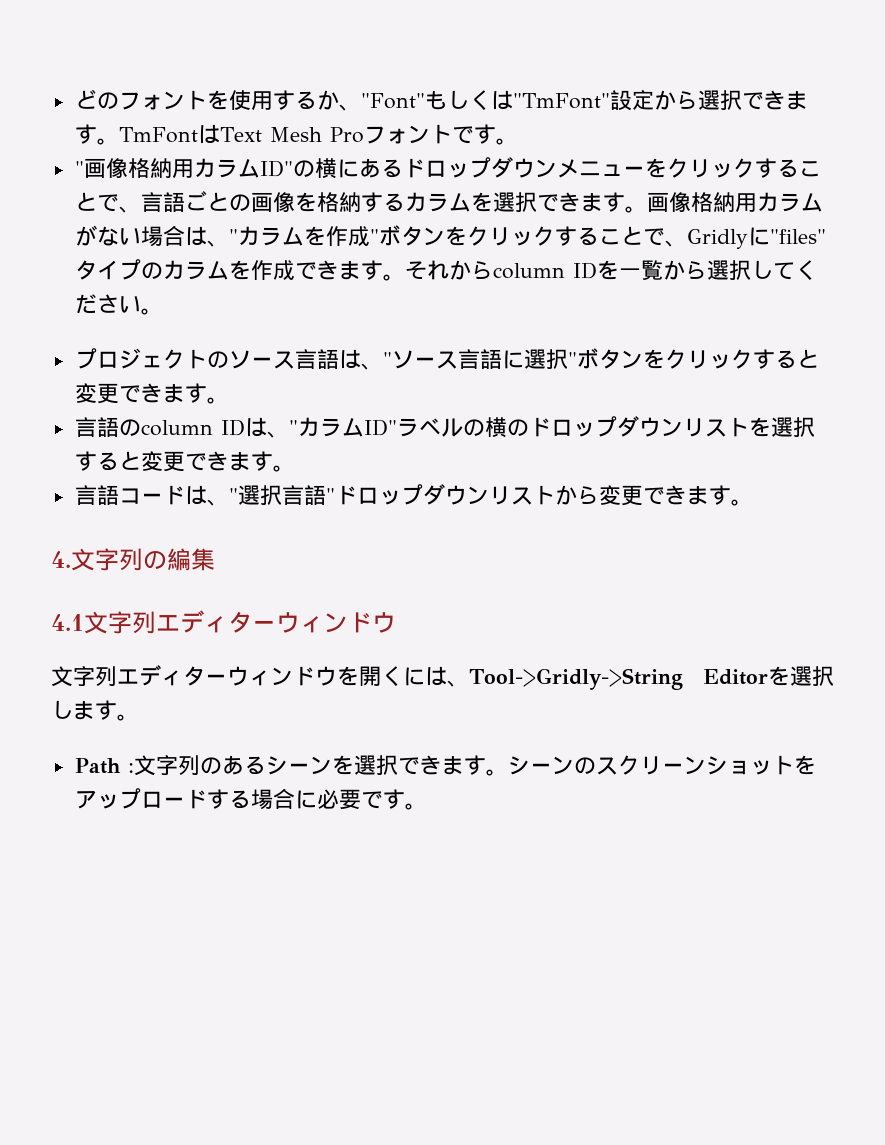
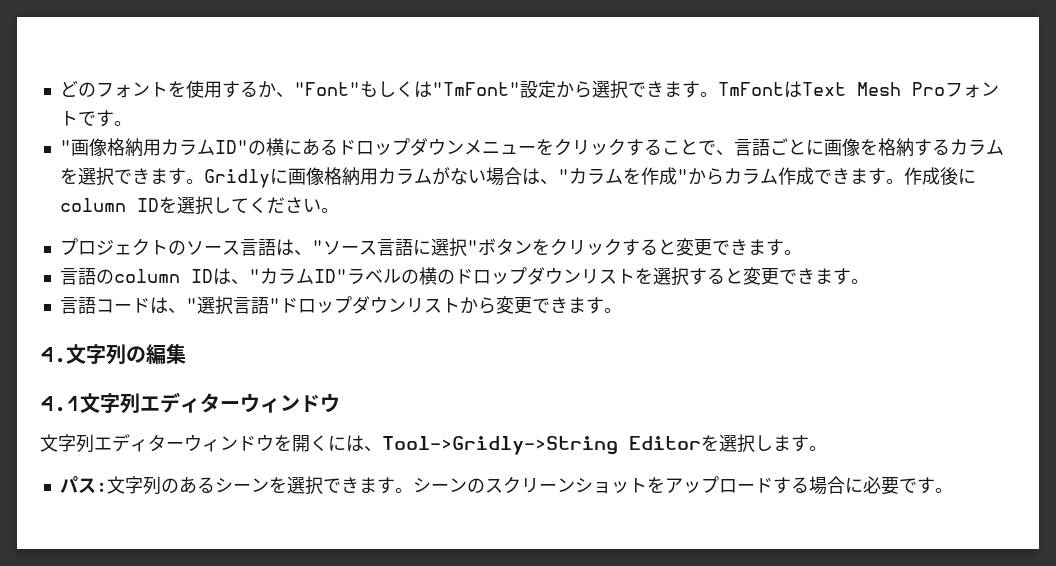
[228,194,251,211] の -> [805,139,824,155] に
(647, 209) none -> [203,168,288,188] Gridlyに
[378,225,826,249] [74,259,251,280] ボタンをクリックすることで、Gridlyに"files"タイプのカラムを -> [687,168,778,185] からカラム
[404,260,493,280] それから -> [903,167,976,185] 作成後に
[618,260,707,280] 一覧から -> (177, 205) none
[74,758,121,774] Path -> [59,476,96,494] パス

